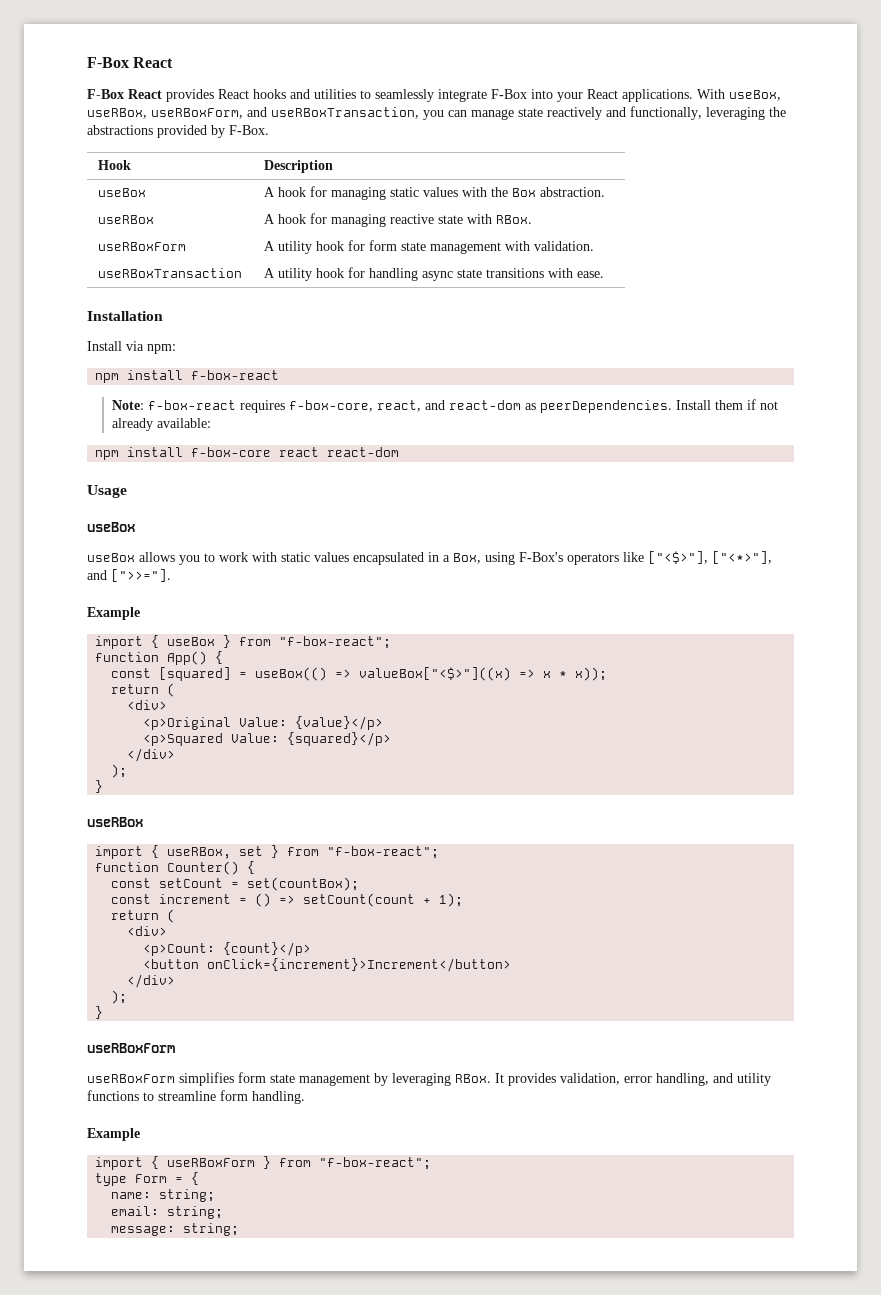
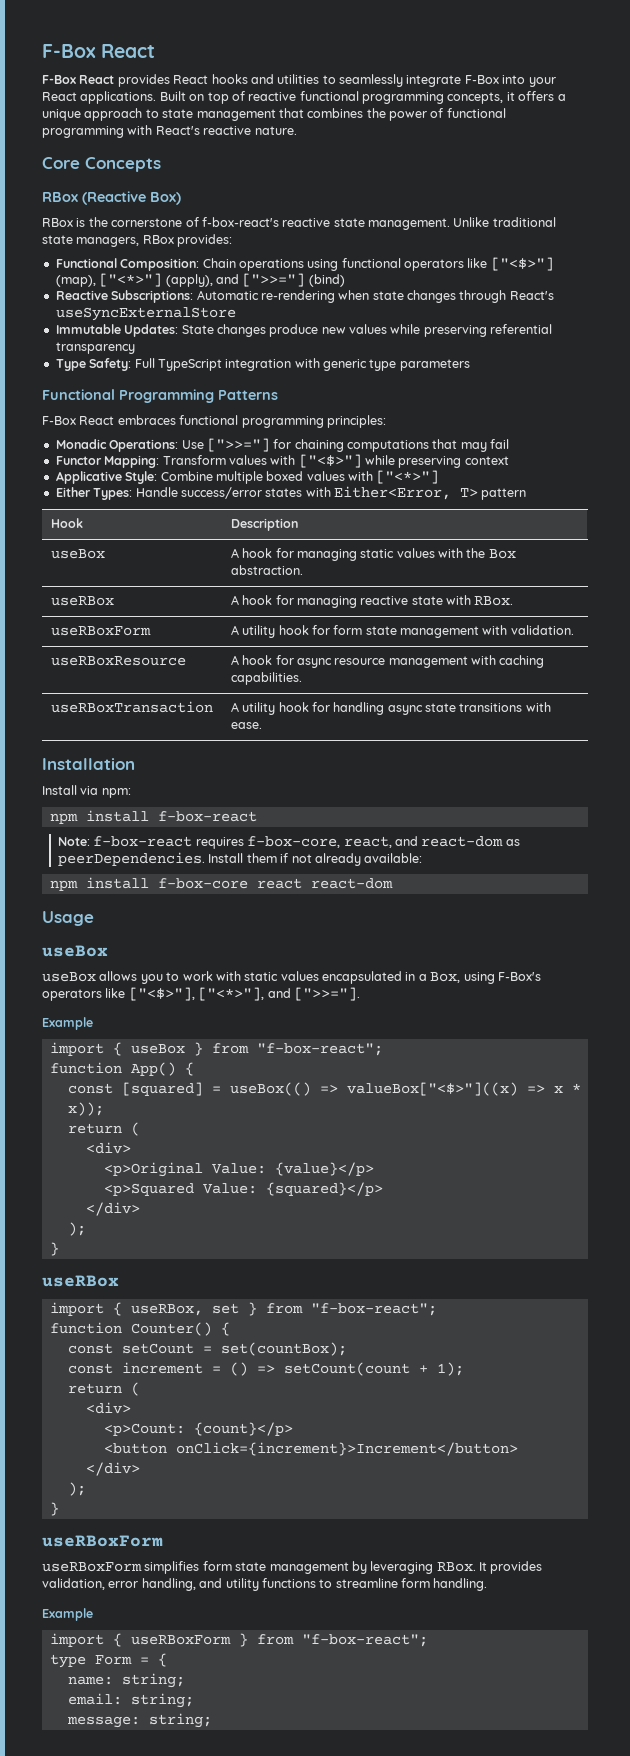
[697,89,781,101] [87,106,786,120] [87,125,269,138] With useBox, useRBox, useRBoxForm, and useRBoxTransaction, you can manage state reactively and functionally, leveraging the abstractions provided by F-Box. -> [159,91,566,104] [42,108,506,121] [42,125,297,138] [42,157,161,172] [42,191,181,205] [42,217,556,230] [42,234,233,247] [55,257,554,271] [55,273,345,287] [55,290,554,303] [55,307,236,321] [55,324,553,337] [55,342,135,354] [55,358,470,371] [42,389,278,403] [42,415,386,428] [55,438,510,452] [55,454,509,468] [55,470,440,484] [55,486,527,500] Built on top of reactive functional programming concepts, it offers a unique approach to state management that combines the power of functional programming with React's reactive nature. // Core Concepts // RBox (Reactive Box) // RBox is the cornerstone of f-box-react's reactive state management. Unlike traditional state managers, RBox provides: // Functional Composition: Chain operations using functional operators like ["<$>"] (map), ["<*>"] (apply), and [">>="] (bind) // Reactive Subscriptions: Automatic re-rendering when state changes through React's useSyncExternalStore // Immutable Updates: State changes produce new values while preserving referential transparency // Type Safety: Full TypeScript integration with generic type parameters // Functional Programming Patterns // F-Box React embraces functional programming principles: // Monadic Operations: Use [">>="] for chaining computations that may fail // Functor Mapping: Transform values with ["<$>"] while preserving context // Applicative Style: Combine multiple boxed values with ["<*>"] // Either Types: Handle success/error states with Either<Error, T> pattern
(594, 246) none -> [50,656,186,666] [230,655,545,668] [230,672,302,685] // useRBoxResource | A hook for async resource management with caching capabilities.

